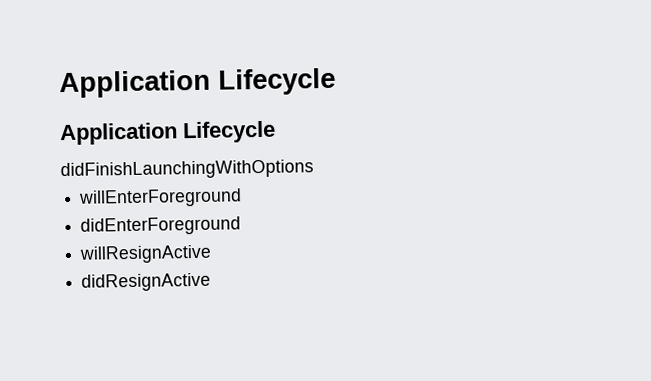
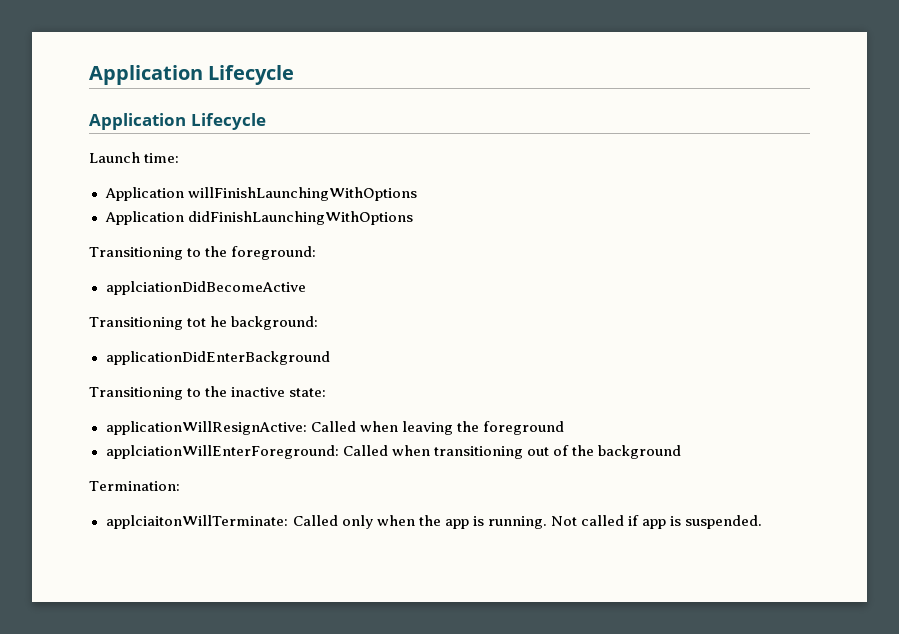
[60,159,314,181] [78,188,243,208] [80,216,242,236] [79,244,213,264] [81,272,212,292] didFinishLaunchingWithOptions // willEnterForeground // didEnterForeground // willResignActive // didResignActive -> [89,152,180,163] [104,187,417,201] [104,211,413,225] [89,246,317,260] [105,281,306,295] [89,316,319,330] [105,351,330,365] [89,386,327,400] [105,421,564,435] [105,445,681,459] [89,481,180,491] [105,515,763,529] Launch time: // Application willFinishLaunchingWithOptions // Application didFinishLaunchingWithOptions // Transitioning to the foreground: // applciationDidBecomeActive // Transitioning tot he background: // applicationDidEnterBackground // Transitioning to the inactive state: // applicationWillResignActive: Called when leaving the foreground // applciationWillEnterForeground: Called when transitioning out of the background // Termination: // applciaitonWillTerminate: Called only when the app is running. Not called if app is suspended.

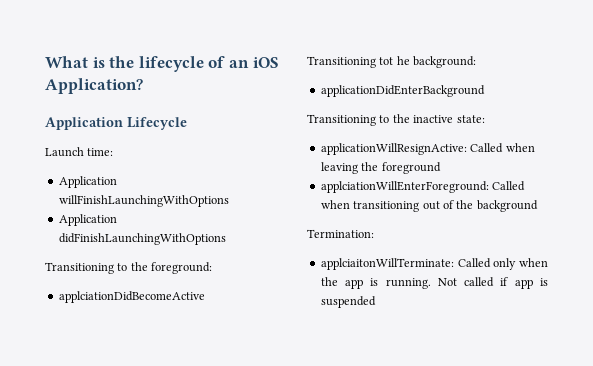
[89,65,295,85] Application Lifecycle -> [45,56,279,72] [45,78,143,94] What is the lifecycle of an iOS Application?
[685,515,763,529] suspended. -> [320,296,376,308] suspended

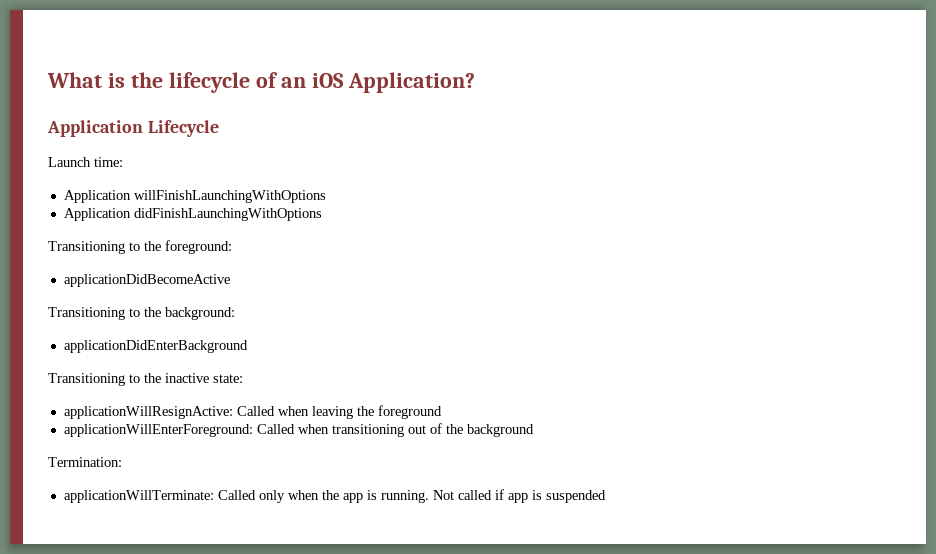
[58,291,205,303] [307,56,410,68] applciationDidBecomeActive // Transitioning tot he -> [63,274,230,287] [48,307,161,320] applicationDidBecomeActive // Transitioning to the
[320,181,489,193] applciationWillEnterForeground: -> [63,424,253,437] applicationWillEnterForeground:
[320,258,454,270] applciaitonWillTerminate: -> [63,490,214,503] applicationWillTerminate:

